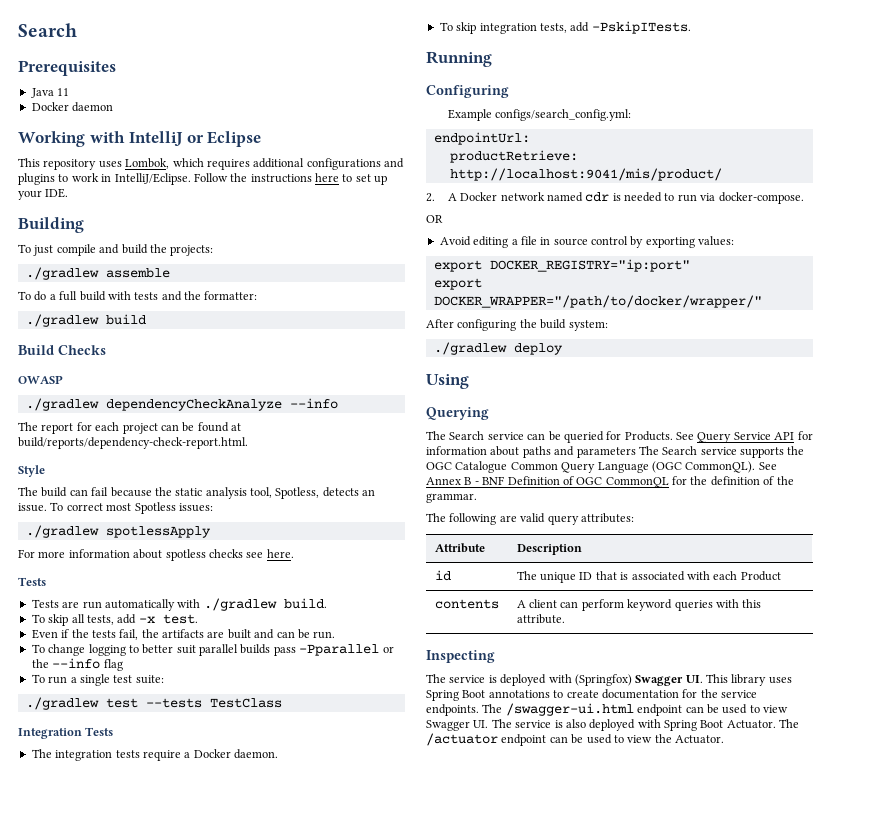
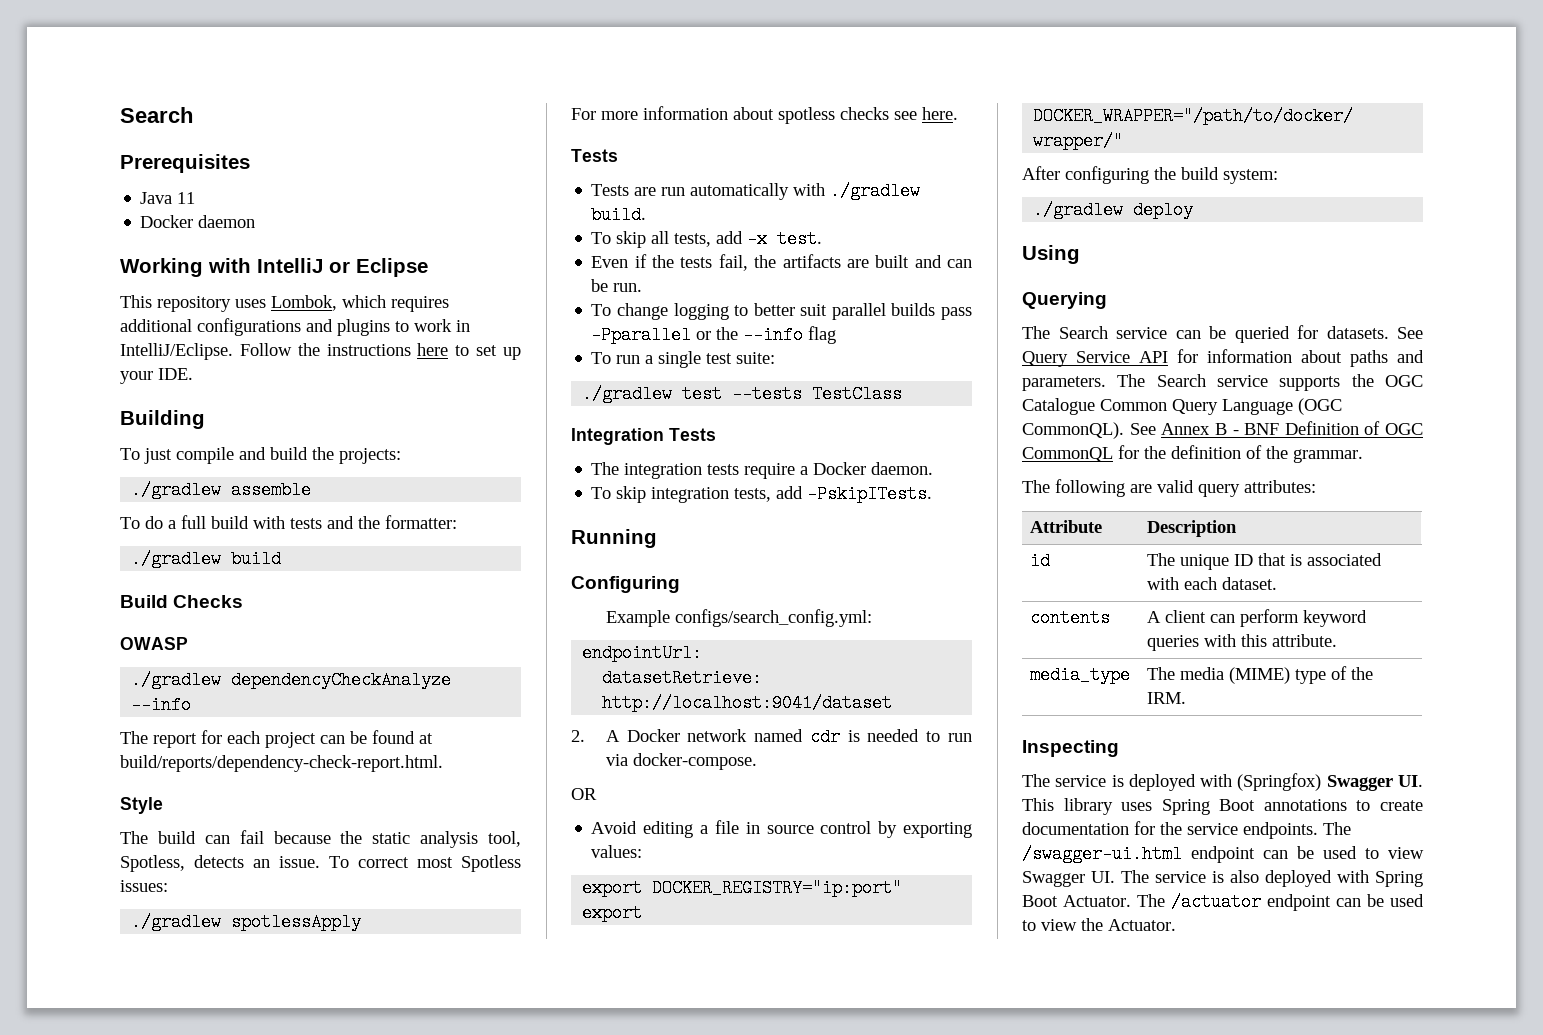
[449,150,578,163] [449,168,722,181] productRetrieve: http://localhost:9041/mis/product/ -> [602,669,763,687] [602,694,893,712] datasetRetrieve: http://localhost:9041/dataset
[624,431,673,441] Products. -> [1326,326,1389,339] datasets.
[576,447,636,458] parameters -> [1022,376,1106,391] parameters.
[740,571,781,581] Product -> [1222,577,1278,590] dataset.
(565, 619) none -> [1030,666,1131,684] [1147,666,1374,684] [1147,692,1187,704] // media_type | The media (MIME) type of the IRM.

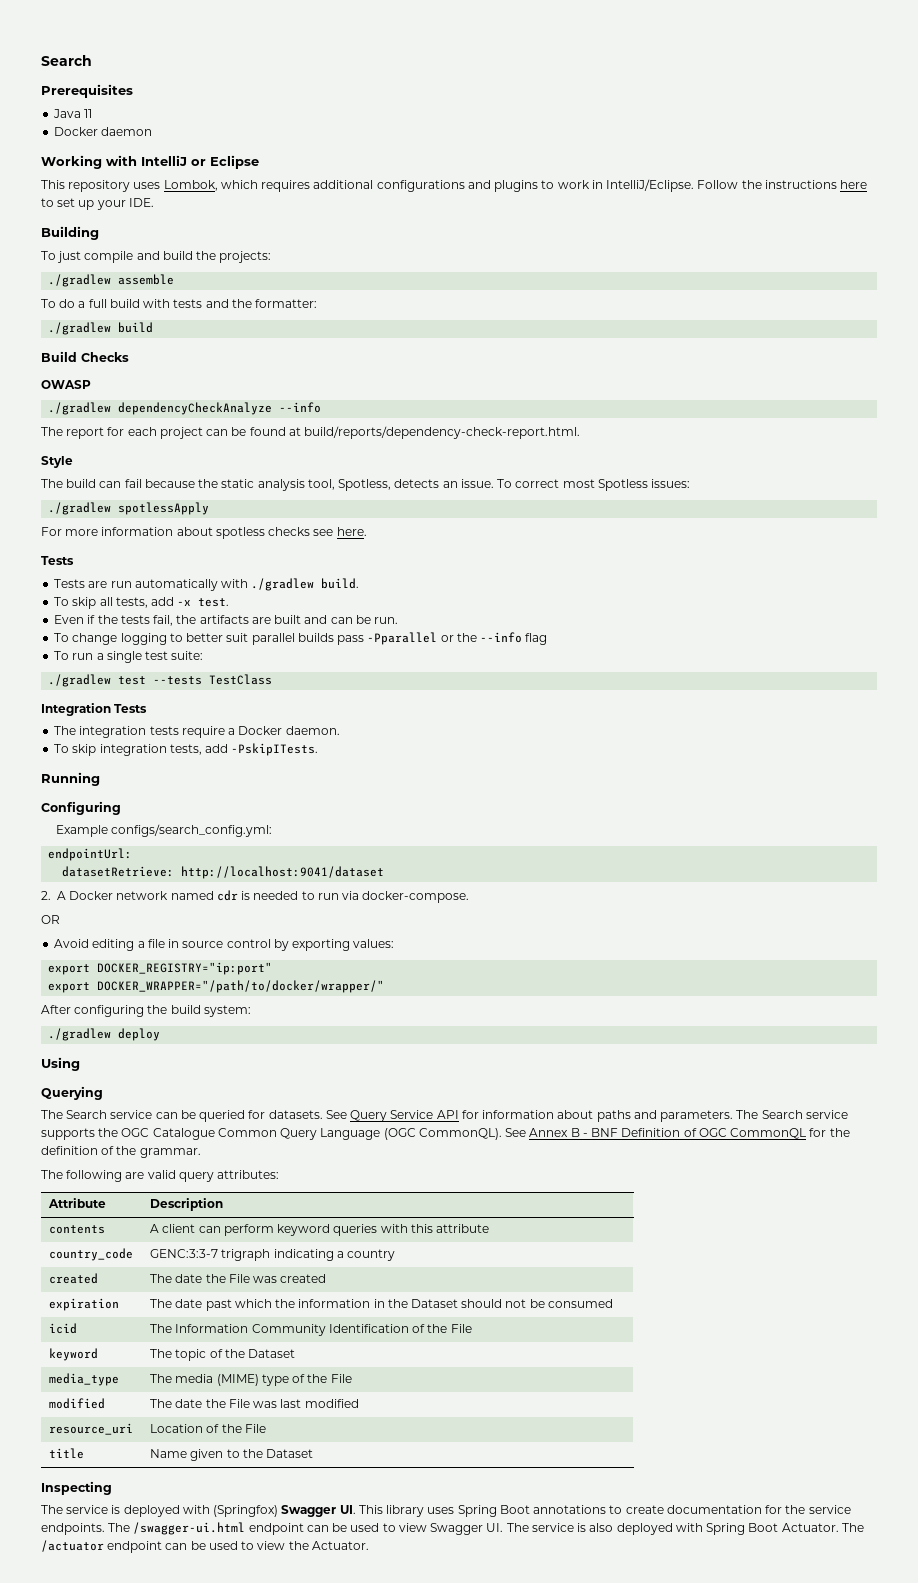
[1030,552,1051,570] [1147,553,1383,570] [1147,577,1278,590] // id | The unique ID that is associated with each dataset. -> (224, 1204) none
[1272,634,1338,647] attribute. -> [436,1224,490,1233] [49,1248,134,1261] [150,1249,396,1261] [49,1273,99,1284] [150,1274,327,1283] [49,1298,120,1311] [150,1299,613,1311] [49,1323,78,1334] [150,1324,472,1336] [49,1348,99,1361] [150,1349,296,1361] attribute // country_code | GENC:3:3-7 trigraph indicating a country // created | The date the File was created // expiration | The date past which the information in the Dataset should not be consumed // icid | The Information Community Identification of the File // keyword | The topic of the Dataset
[1147,692,1187,704] IRM. -> [330,1374,352,1383] [49,1398,106,1409] [150,1399,359,1408] [49,1423,134,1435] [150,1424,266,1433] [49,1448,85,1459] [150,1449,314,1461] File // modified | The date the File was last modified // resource_uri | Location of the File // title | Name given to the Dataset

